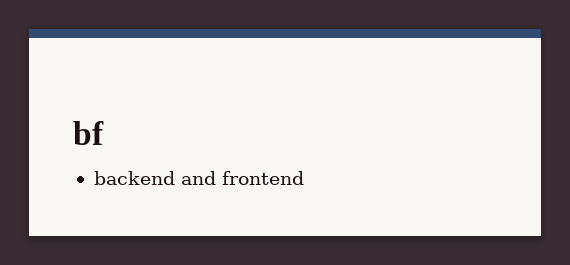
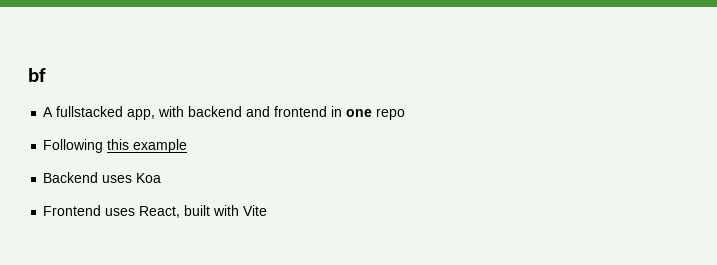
[93,171,304,185] backend and frontend -> [43,106,406,120] [43,139,188,153] [43,172,162,183] [43,205,268,218] A fullstacked app, with backend and frontend in one repo // Following this example // Backend uses Koa // Frontend uses React, built with Vite

